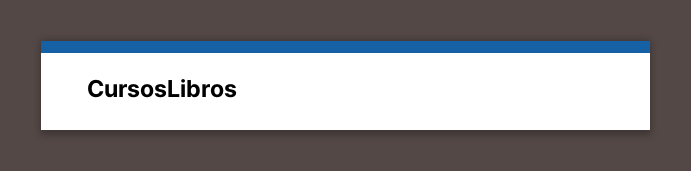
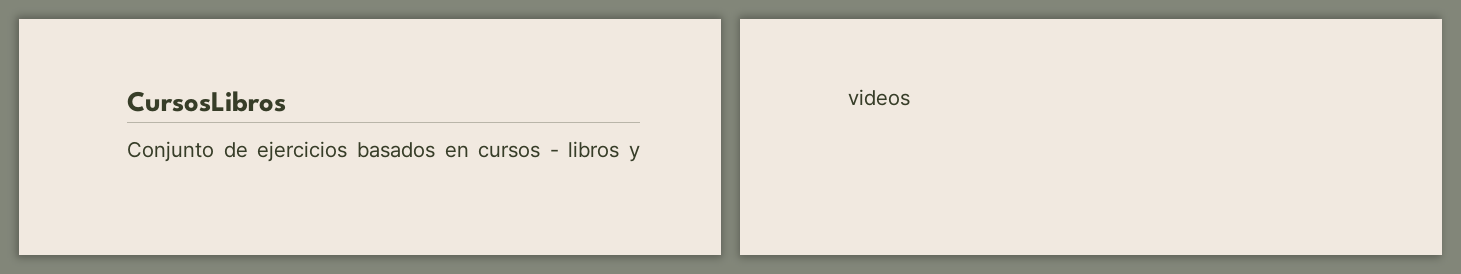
(237, 88) none -> [127,141,640,162] [848,89,910,106] // Conjunto de ejercicios basados en cursos - libros y videos

